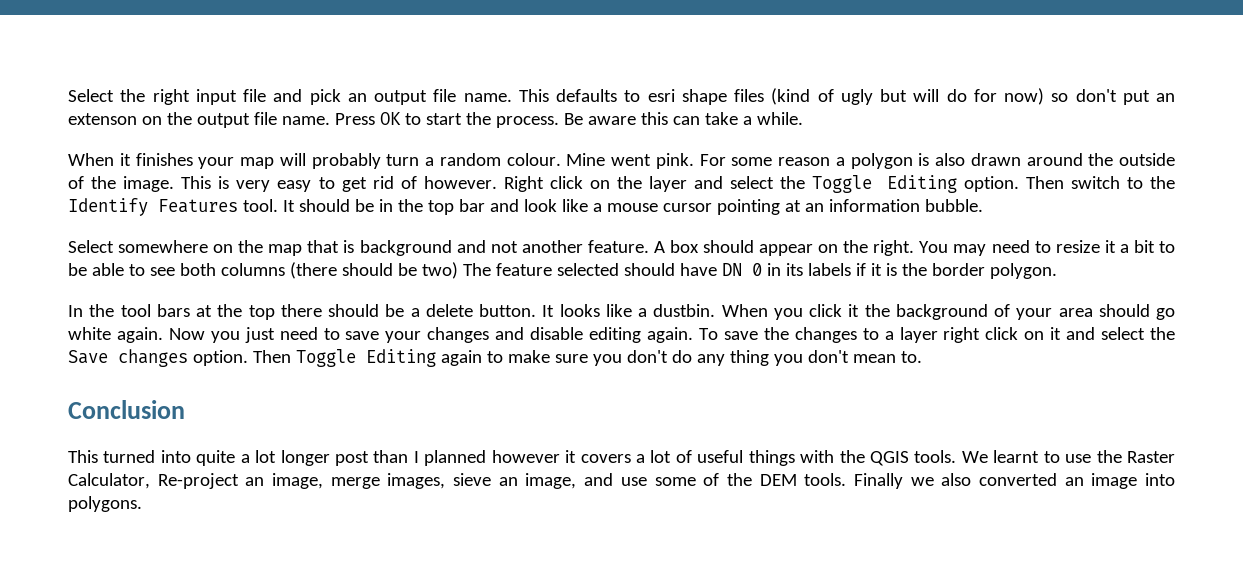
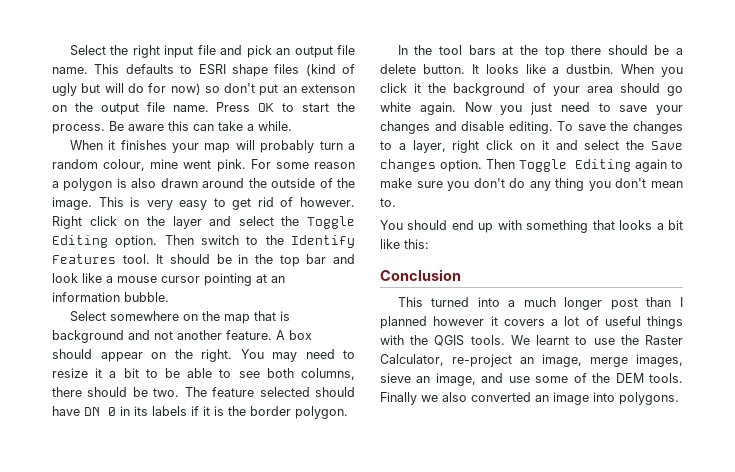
[647,89,675,102] esri -> [198,64,226,75] ESRI
[506,153,606,166] colour. Mine -> [103,159,179,171] colour, mine
[220,262,458,279] columns (there should be two) -> [300,368,355,380] [52,387,180,397] columns, there should be two.
[589,327,694,343] editing again. -> [508,121,553,134] editing.
[899,327,938,343] layer -> [412,140,446,153] layer,
(922, 357) none -> [380,220,683,233] [380,239,429,249] // You should end up with something that looks a bit like this:
[196,450,277,466] quite a lot -> [508,297,556,307] a much
[157,473,239,489] Re-project -> [452,354,512,367] re-project

